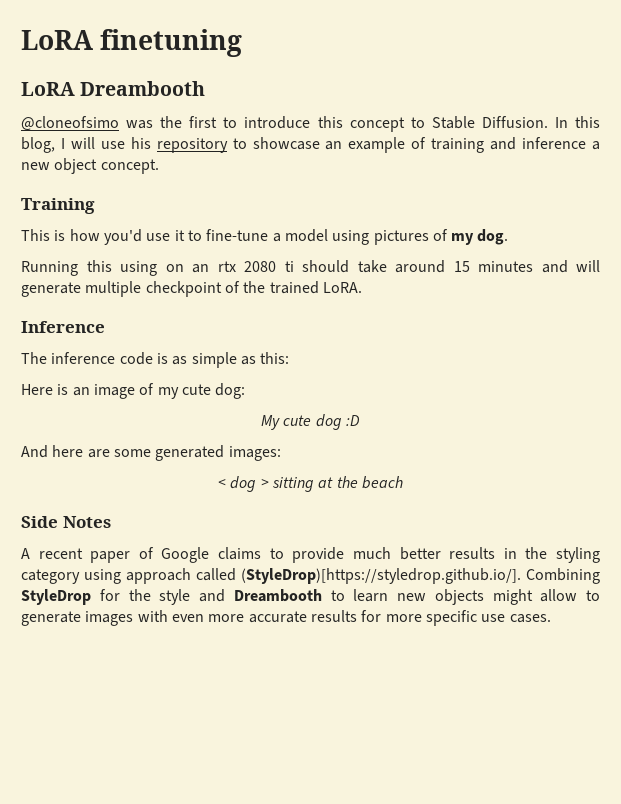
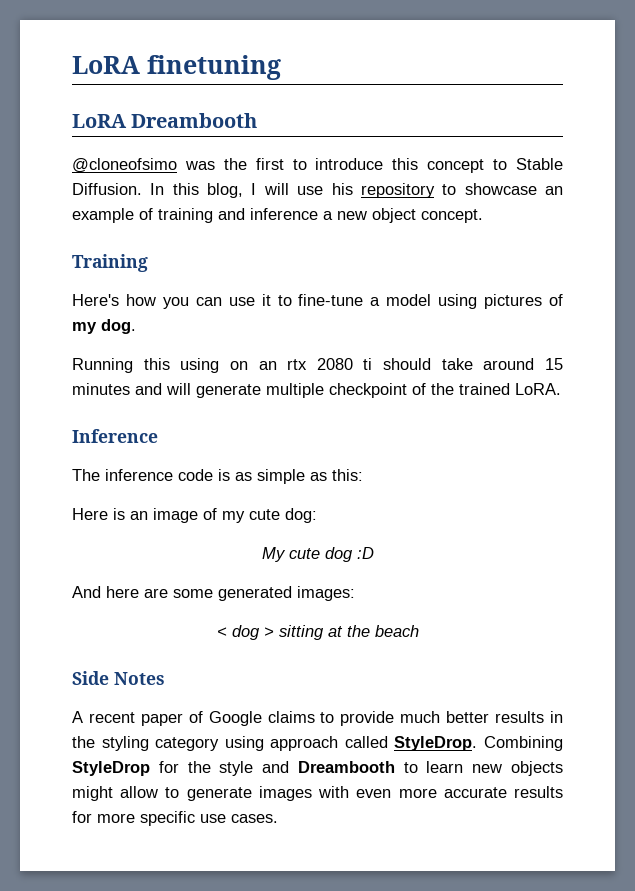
[21,229,142,245] This is how you'd -> [72,294,222,309] Here's how you can
[241,568,521,584] (StyleDrop)[https://styledrop.github.io/]. -> [394,736,478,751] StyleDrop.

